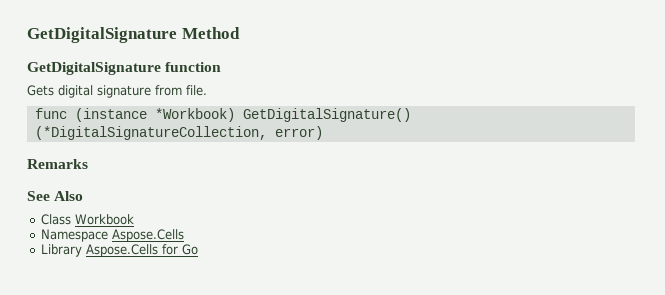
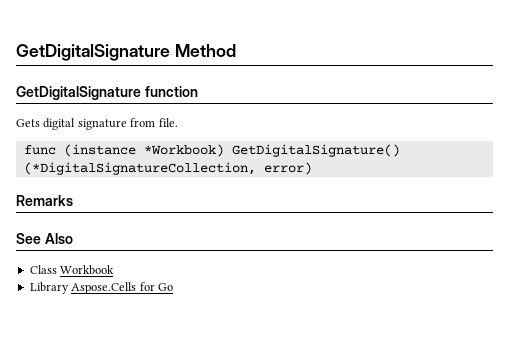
[40,229,184,242] // Namespace Aspose.Cells -> (115, 270) none

